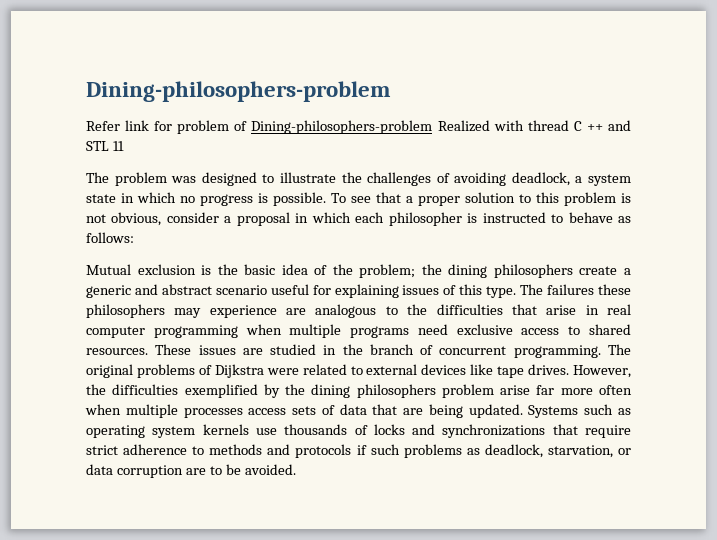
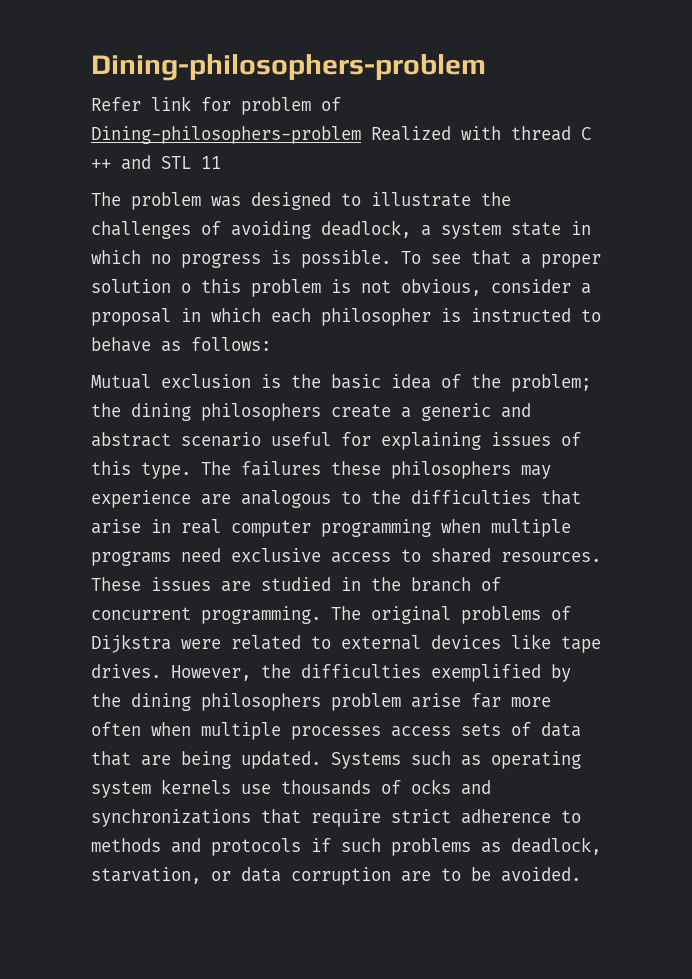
[519,194,531,203] to -> [181,283,191,293] o
[373,424,405,435] locks -> [411,779,451,794] ocks

